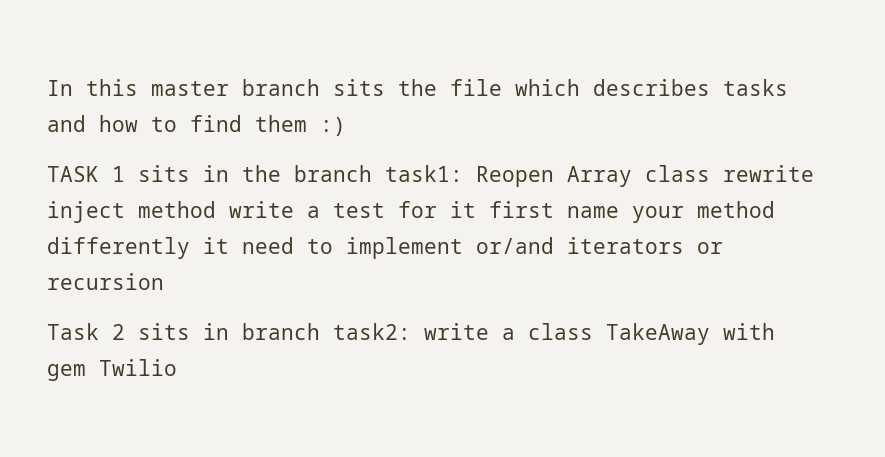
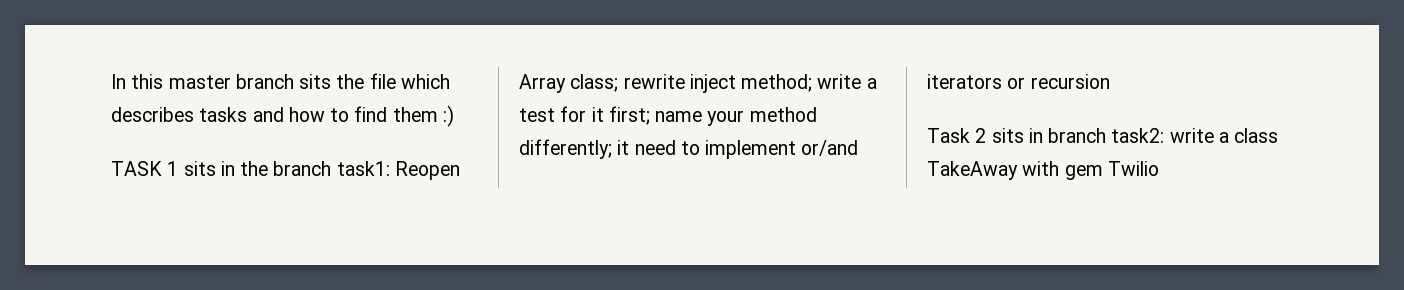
[645,165,710,182] class -> [570,74,619,92] class;
[138,201,216,218] method -> [741,74,813,92] method;
[489,201,554,218] first -> [608,106,650,125] first;
[47,237,190,259] differently -> [519,139,612,159] differently;

